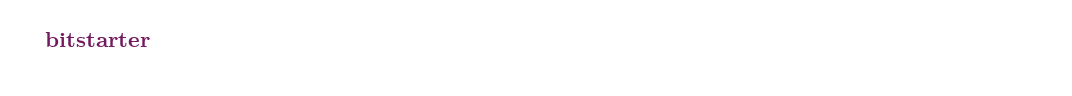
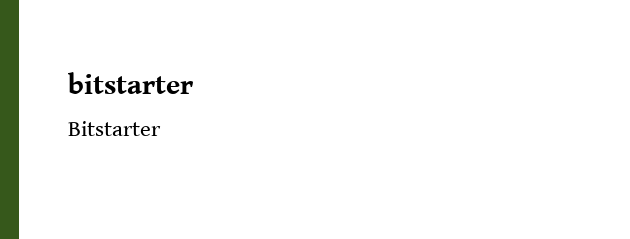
(150, 39) none -> [68,121,161,136] // Bitstarter

